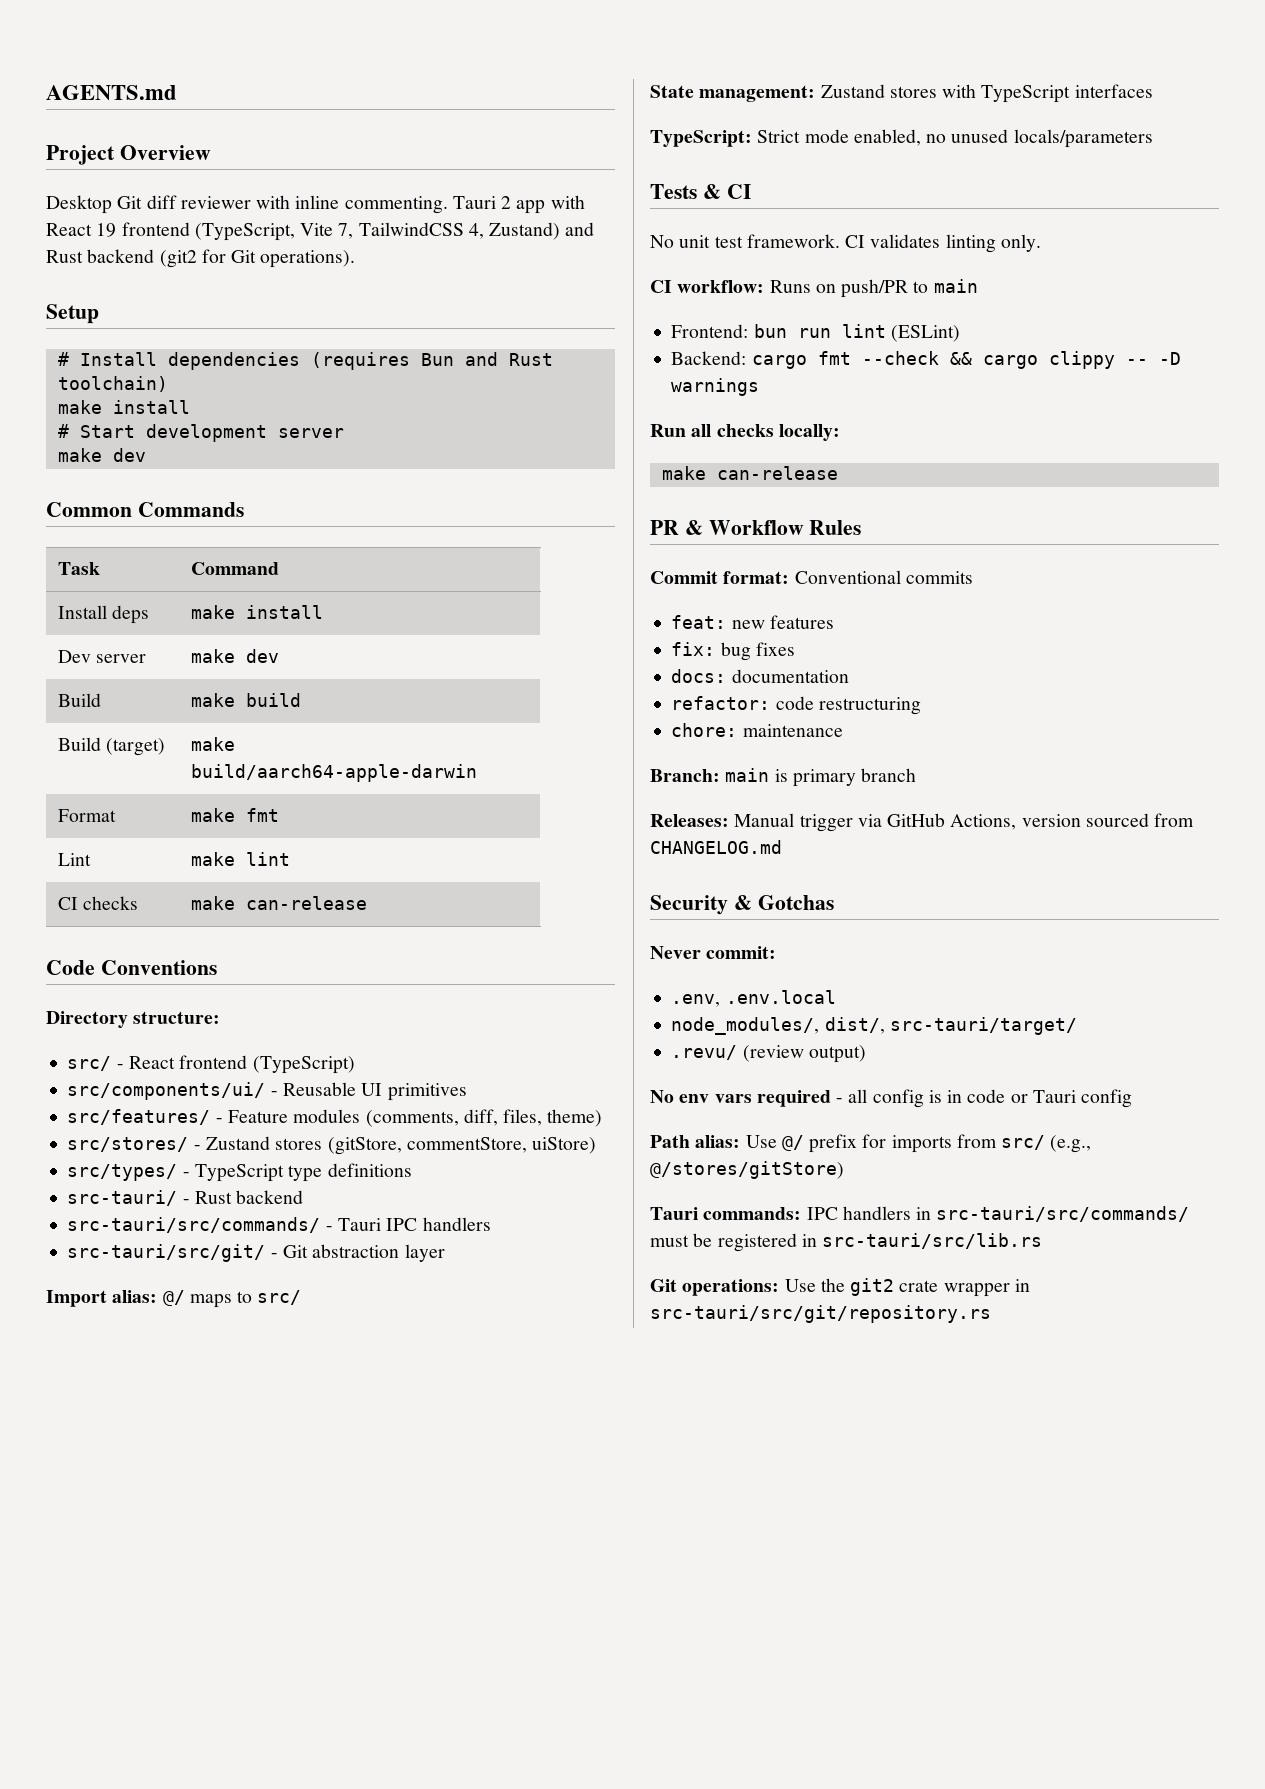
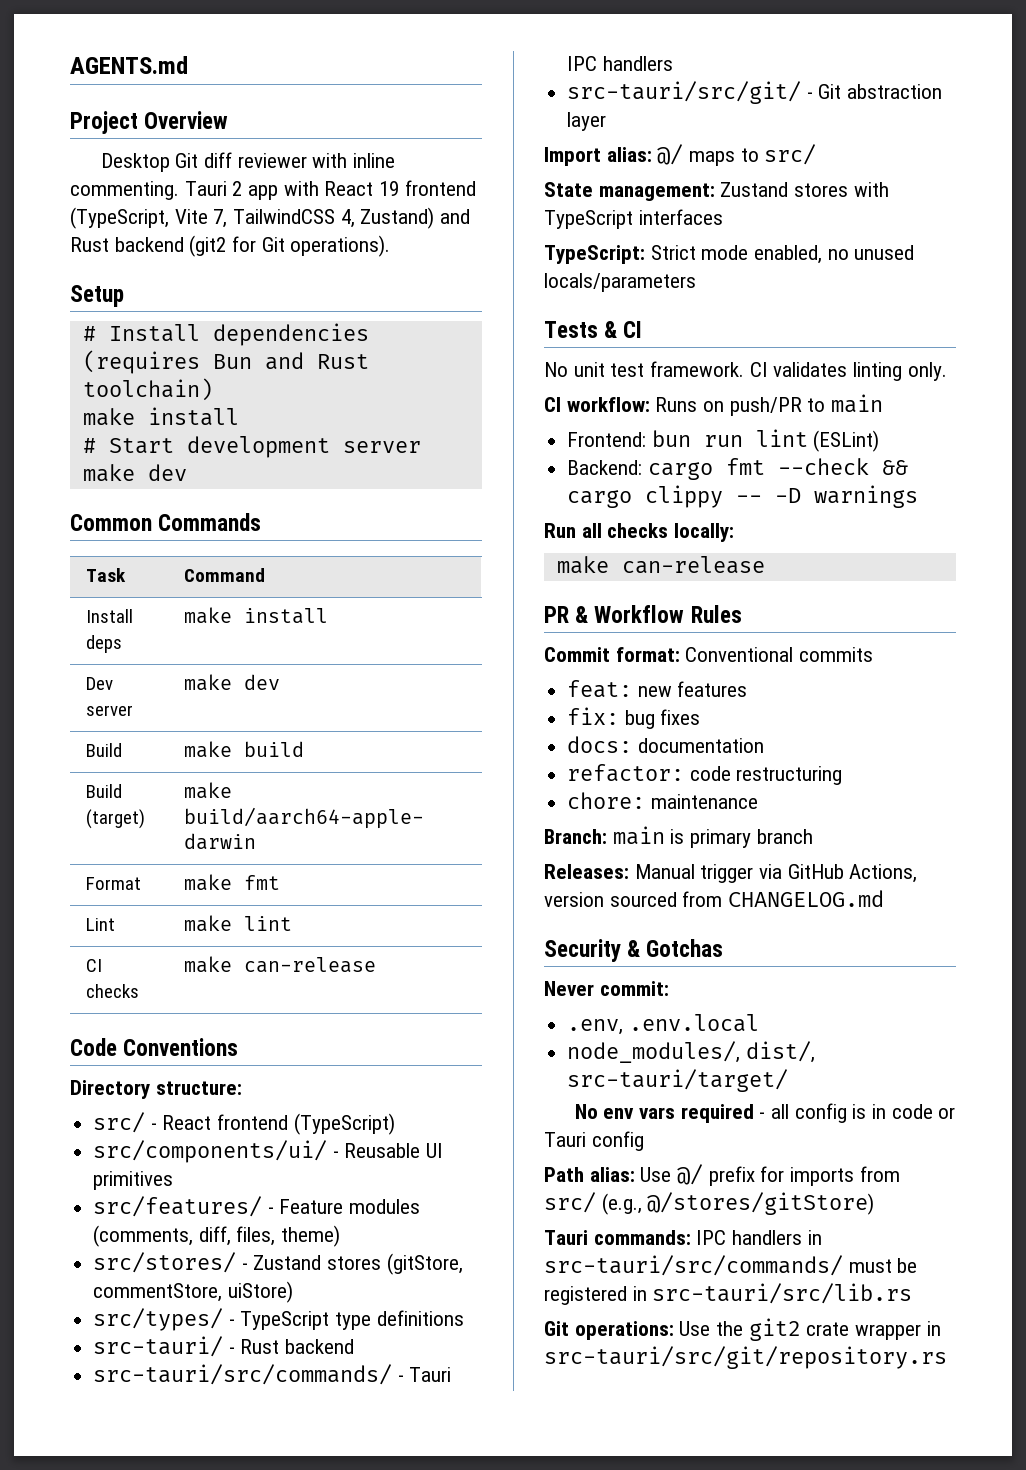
[671,1045,866,1063] // .revu/ (review output) -> (789, 1080) none

